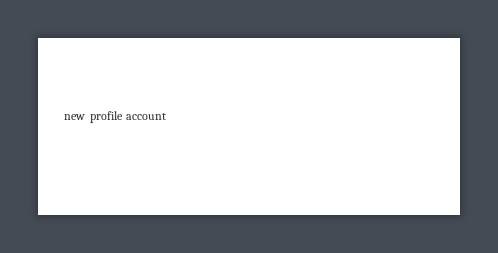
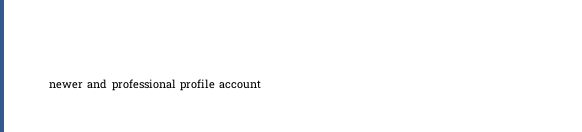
[64,114,85,120] new -> [49,79,176,91] newer and professional

